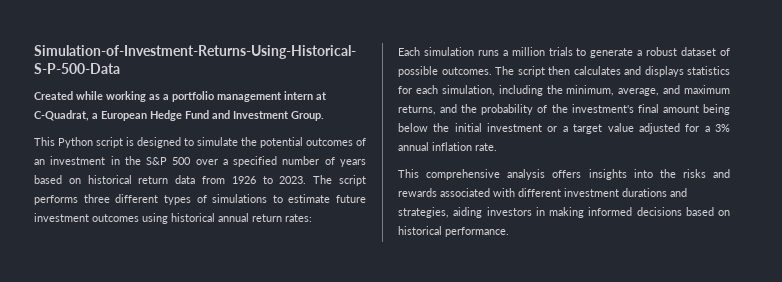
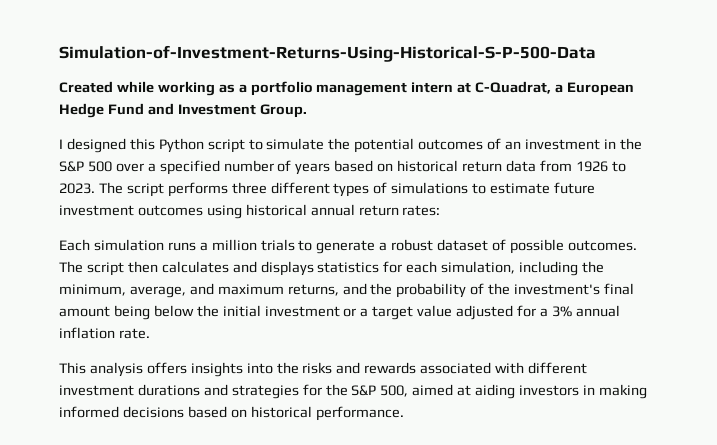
[34,137,181,148] This Python script is designed -> [59,138,245,153] I designed this Python script
[426,169,501,180] comprehensive -> (86, 368) none
[398,207,449,218] strategies, -> [231,384,472,399] strategies for the S&P 500, aimed at

